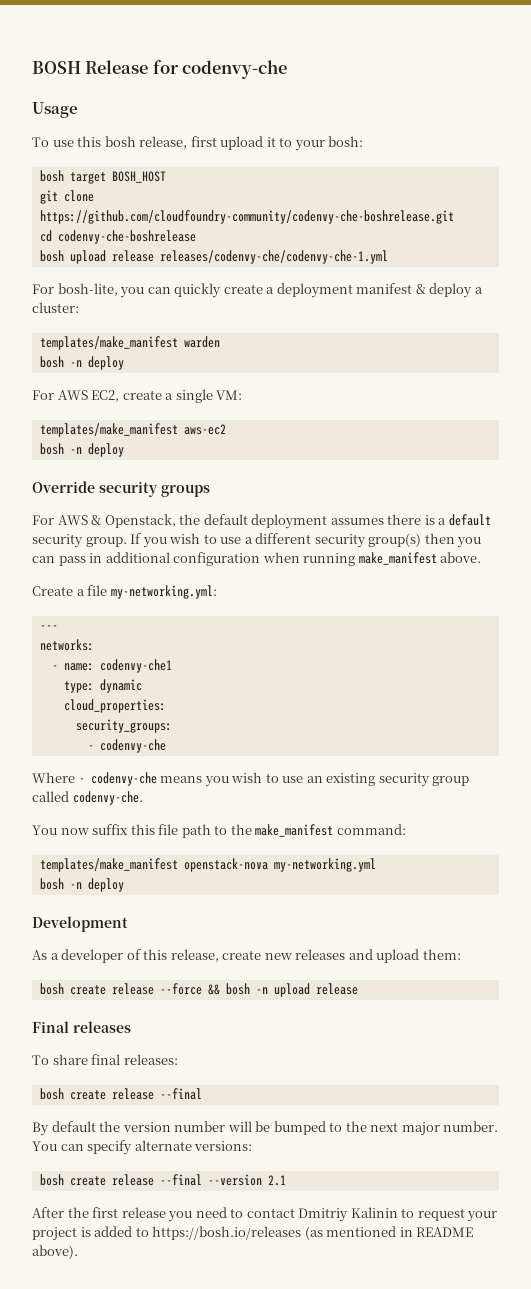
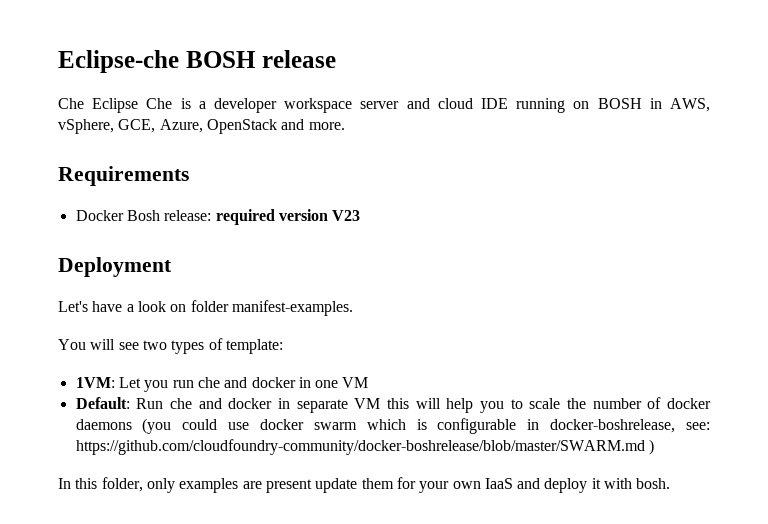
[32,60,288,79] [32,102,78,118] [32,136,364,151] [39,170,166,184] [39,190,94,204] [39,210,454,224] [39,230,196,244] [39,250,388,264] [32,283,483,298] [32,302,79,313] [39,336,220,350] [39,356,124,370] [32,389,243,403] [39,423,226,437] [39,443,124,457] [32,481,210,497] [32,514,491,529] [32,533,482,548] [32,552,482,566] [32,585,217,599] [39,625,58,630] [39,639,94,651] [51,659,172,673] [63,679,142,693] [63,699,166,713] [75,719,172,733] [87,739,166,753] [32,772,470,787] [32,791,143,805] [32,824,406,838] [39,858,376,872] [39,878,124,892] [32,916,128,932] [32,949,461,963] [39,983,358,997] [32,1021,131,1033] [32,1054,178,1065] [39,1088,202,1100] [32,1121,499,1136] [32,1140,253,1155] [39,1174,286,1186] [32,1207,498,1222] [32,1226,474,1241] [32,1245,78,1259] BOSH Release for codenvy-che // Usage // To use this bosh release, first upload it to your bosh: // bosh target BOSH_HOST // git clone https://github.com/cloudfoundry-community/codenvy-che-boshrelease.git // cd codenvy-che-boshrelease // bosh upload release releases/codenvy-che/codenvy-che-1.yml // For bosh-lite, you can quickly create a deployment manifest & deploy a cluster: // templates/make_manifest warden // bosh -n deploy // For AWS EC2, create a single VM: // templates/make_manifest aws-ec2 // bosh -n deploy // Override security groups // For AWS & Openstack, the default deployment assumes there is a default security group. If you wish to use a different security group(s) then you can pass in additional configuration when running make_manifest above. // Create a file my-networking.yml: // --- // networks: // - name: codenvy-che1 // type: dynamic // cloud_properties: // security_groups: // - codenvy-che // Where - codenvy-che means you wish to use an existing security group called codenvy-che. // You now suffix this file path to the make_manifest command: // templates/make_manifest openstack-nova my-networking.yml // bosh -n deploy // Development // As a developer of this release, create new releases and upload them: // bosh create release --force && bosh -n upload release // Final releases // To share final releases: // bosh create release --final // By default the version number will be bumped to the next major number. You can specify alternate versions: // bosh create release --final --version 2.1 // After the first release you need to contact Dmitriy Kalinin to request your project is added to https://bosh.io/releases (as mentioned in README above). -> [58,50,336,73] [58,98,711,113] [58,119,345,134] [58,166,189,186] [75,209,361,225] [58,257,172,277] [58,300,353,316] [58,338,283,354] [75,377,369,392] [75,397,711,413] [75,418,711,434] [75,439,654,455] [58,477,671,493] Eclipse-che BOSH release // Che Eclipse Che is a developer workspace server and cloud IDE running on BOSH in AWS, vSphere, GCE, Azure, OpenStack and more. // Requirements // Docker Bosh release: required version V23 // Deployment // Let's have a look on folder manifest-examples. // You will see two types of template: // 1VM: Let you run che and docker in one VM // Default: Run che and docker in separate VM this will help you to scale the number of docker daemons (you could use docker swarm which is configurable in docker-boshrelease, see: https://github.com/cloudfoundry-community/docker-boshrelease/blob/master/SWARM.md ) // In this folder, only examples are present update them for your own IaaS and deploy it with bosh.

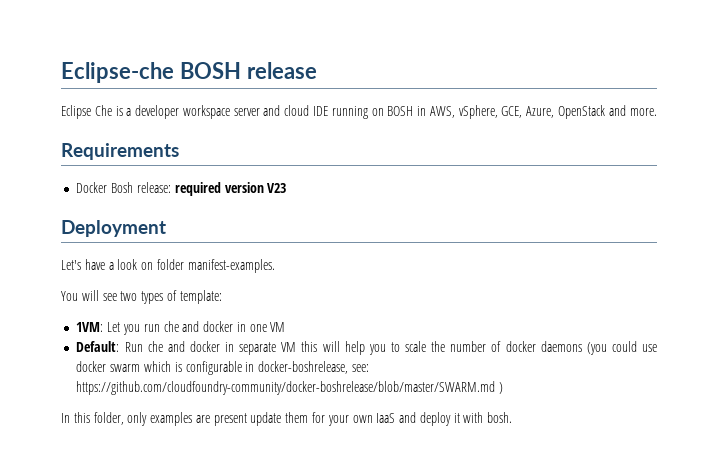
[58,98,84,109] Che -> (317, 70) none

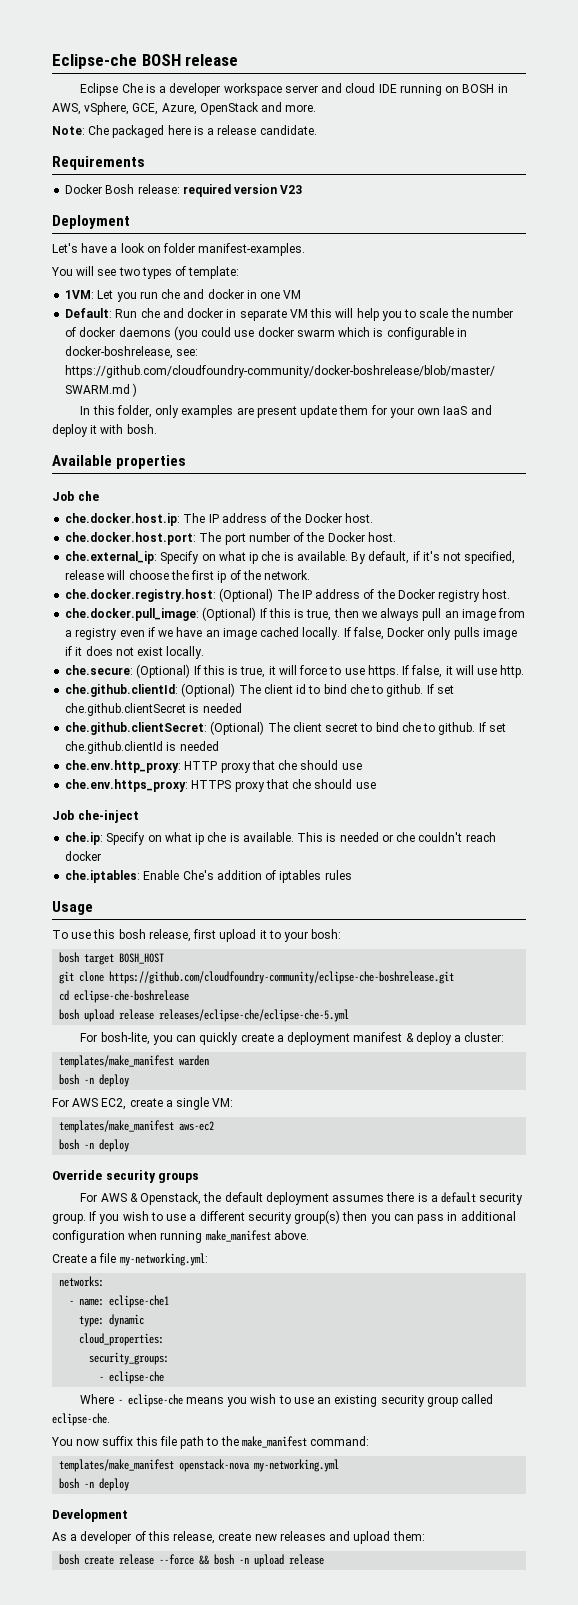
(657, 112) none -> [52,125,317,138] // Note: Che packaged here is a release candidate.
(513, 417) none -> [52,455,187,469] [52,491,99,501] [65,513,373,526] [65,532,396,545] [65,551,516,564] [65,570,311,583] [65,588,511,602] [65,607,526,621] [65,627,517,640] [65,646,205,659] [65,664,525,678] [65,683,454,697] [65,703,242,716] [65,721,506,735] [65,741,219,754] [65,760,362,773] [65,779,376,792] [52,810,139,823] [65,832,496,845] [65,851,102,861] [65,870,352,883] [52,901,93,915] [52,929,342,942] [59,952,165,965] [59,971,455,984] [59,990,190,1003] [59,1009,350,1022] [80,1032,505,1045] [59,1055,210,1068] [59,1074,130,1087] [52,1097,234,1110] [59,1120,215,1133] [59,1139,130,1152] [52,1170,200,1183] [80,1192,524,1205] [52,1210,516,1224] [52,1230,309,1243] [52,1253,208,1266] [59,1276,105,1287] [69,1295,170,1308] [79,1314,145,1327] [79,1333,165,1346] [89,1352,170,1365] [99,1371,165,1384] [80,1394,494,1407] [52,1413,110,1426] [51,1436,370,1449] [59,1459,340,1472] [59,1478,130,1491] [52,1509,128,1522] [52,1531,425,1544] [59,1554,325,1567] // Available properties // Job che // che.docker.host.ip: The IP address of the Docker host. // che.docker.host.port: The port number of the Docker host. // che.external_ip: Specify on what ip che is available. By default, if it's not specified, release will choose the first ip of the network. // che.docker.registry.host: (Optional) The IP address of the Docker registry host. // che.docker.pull_image: (Optional) If this is true, then we always pull an image from a registry even if we have an image cached locally. If false, Docker only pulls image if it does not exist locally. // che.secure: (Optional) If this is true, it will force to use https. If false, it will use http. // che.github.clientId: (Optional) The client id to bind che to github. If set che.github.clientSecret is needed // che.github.clientSecret: (Optional) The client secret to bind che to github. If set che.github.clientId is needed // che.env.http_proxy: HTTP proxy that che should use // che.env.https_proxy: HTTPS proxy that che should use // Job che-inject // che.ip: Specify on what ip che is available. This is needed or che couldn't reach docker // che.iptables: Enable Che's addition of iptables rules // Usage // To use this bosh release, first upload it to your bosh: // bosh target BOSH_HOST // git clone https://github.com/cloudfoundry-community/eclipse-che-boshrelease.git // cd eclipse-che-boshrelease // bosh upload release releases/eclipse-che/eclipse-che-5.yml // For bosh-lite, you can quickly create a deployment manifest & deploy a cluster: // templates/make_manifest warden // bosh -n deploy // For AWS EC2, create a single VM: // templates/make_manifest aws-ec2 // bosh -n deploy // Override security groups // For AWS & Openstack, the default deployment assumes there is a default security group. If you wish to use a different security group(s) then you can pass in additional configuration when running make_manifest above. // Create a file my-networking.yml: // networks: // - name: eclipse-che1 // type: dynamic // cloud_properties: // security_groups: // - eclipse-che // Where - eclipse-che means you wish to use an existing security group called eclipse-che. // You now suffix this file path to the make_manifest command: // templates/make_manifest openstack-nova my-networking.yml // bosh -n deploy // Development // As a developer of this release, create new releases and upload them: // bosh create release --force && bosh -n upload release

